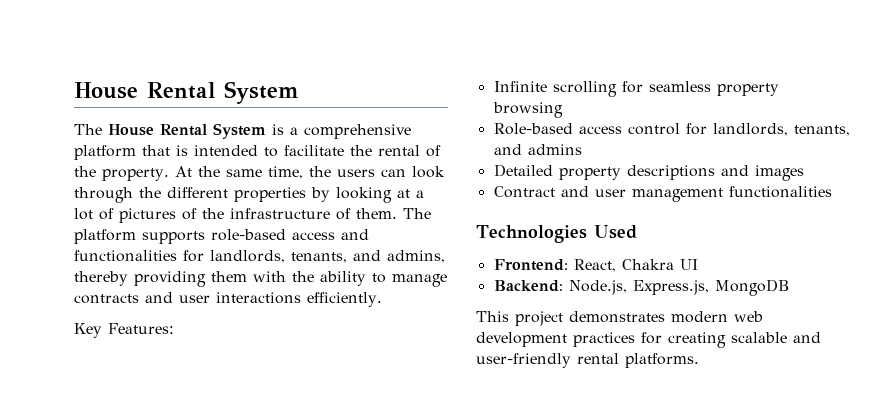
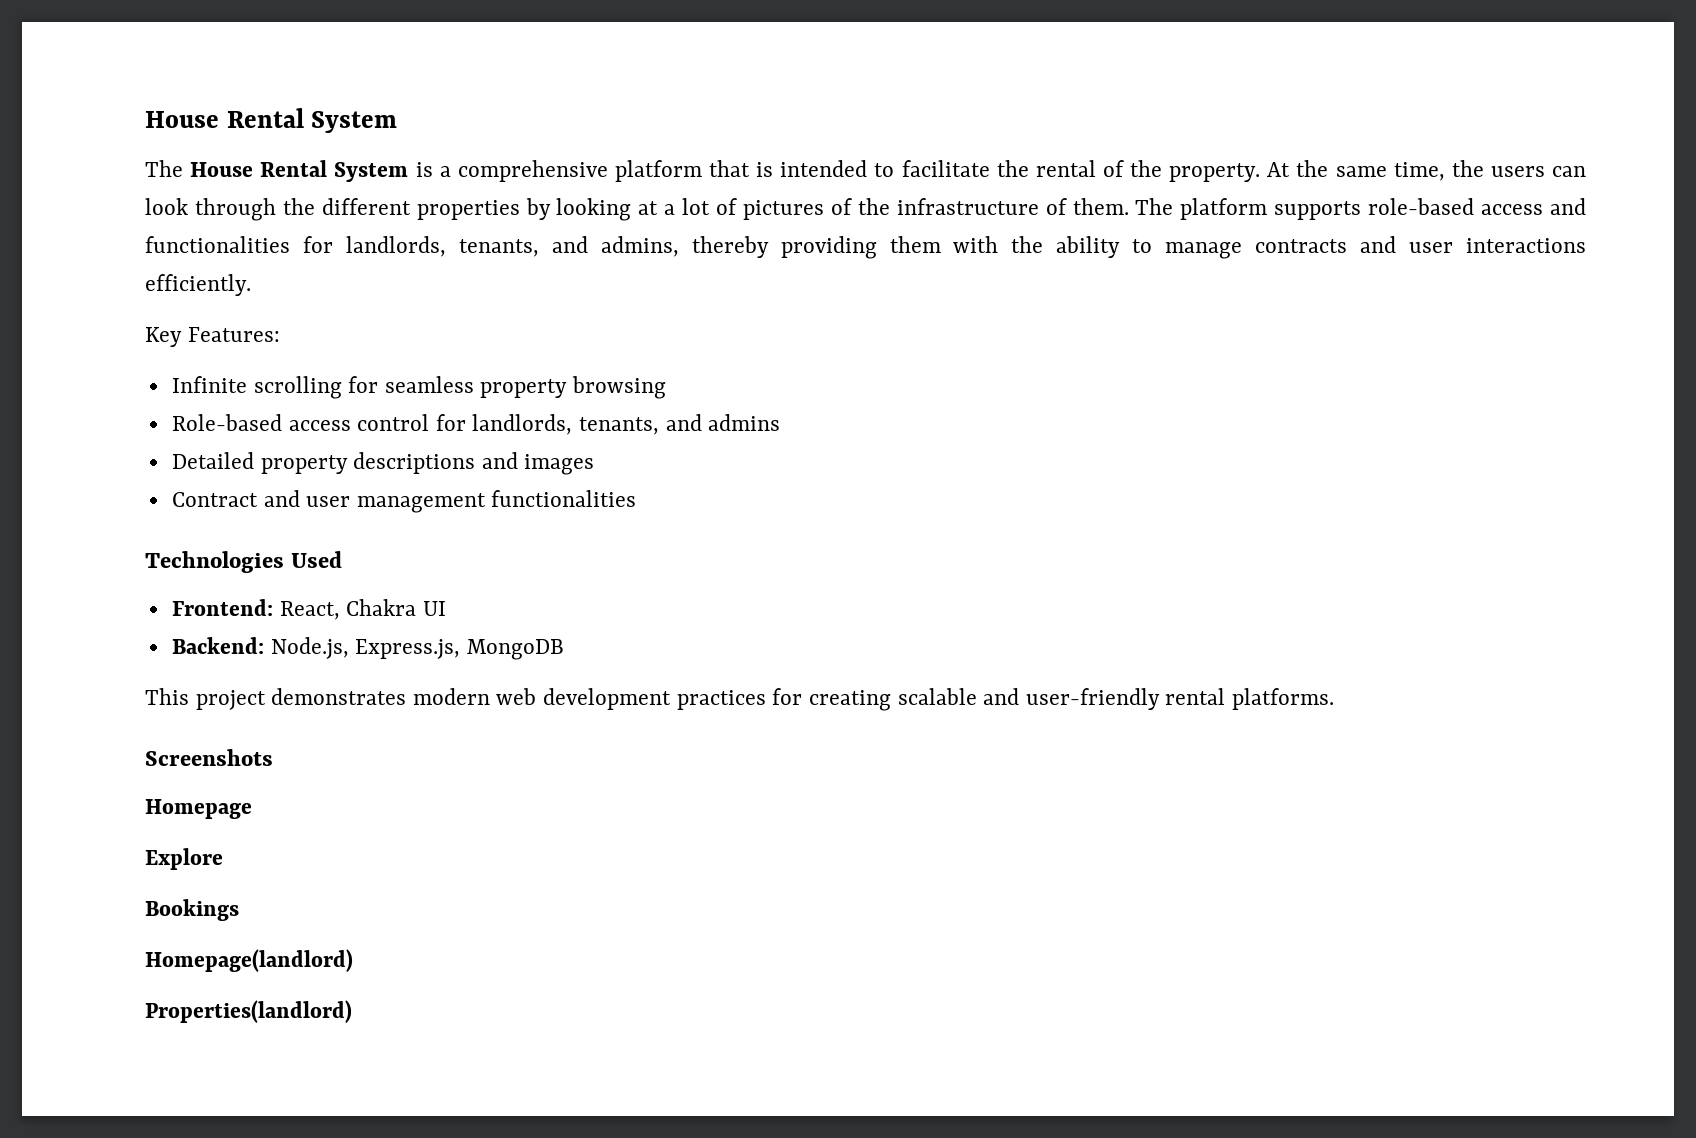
(699, 360) none -> [145,749,273,766] [145,799,252,819] [145,848,223,870] [145,899,239,921] [145,949,353,972] [145,1000,352,1023] // Screenshots // Homepage // Explore // Bookings // Homepage(landlord) // Properties(landlord)

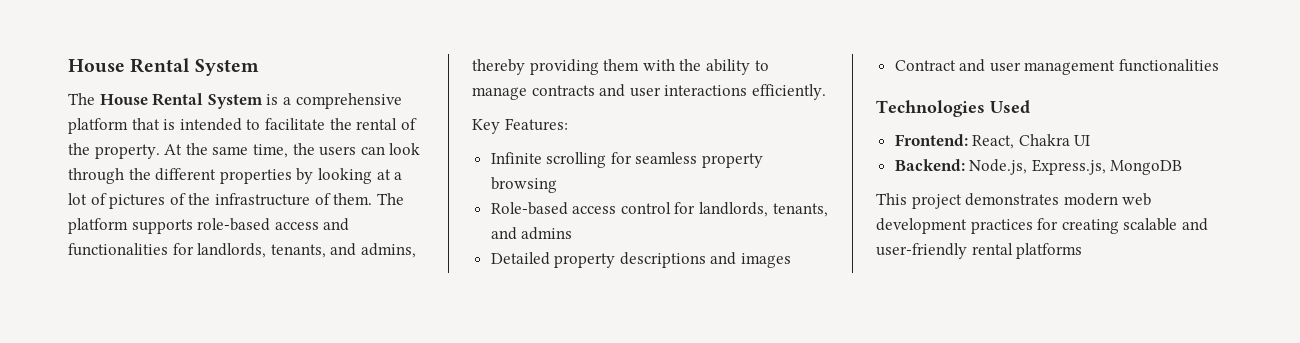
[1231,688,1334,710] [145,749,273,766] [145,799,252,819] [145,848,223,870] [145,899,239,921] [145,949,353,972] [145,1000,352,1023] platforms. // Screenshots // Homepage // Explore // Bookings // Homepage(landlord) // Properties(landlord) -> [1016,243,1083,259] platforms

